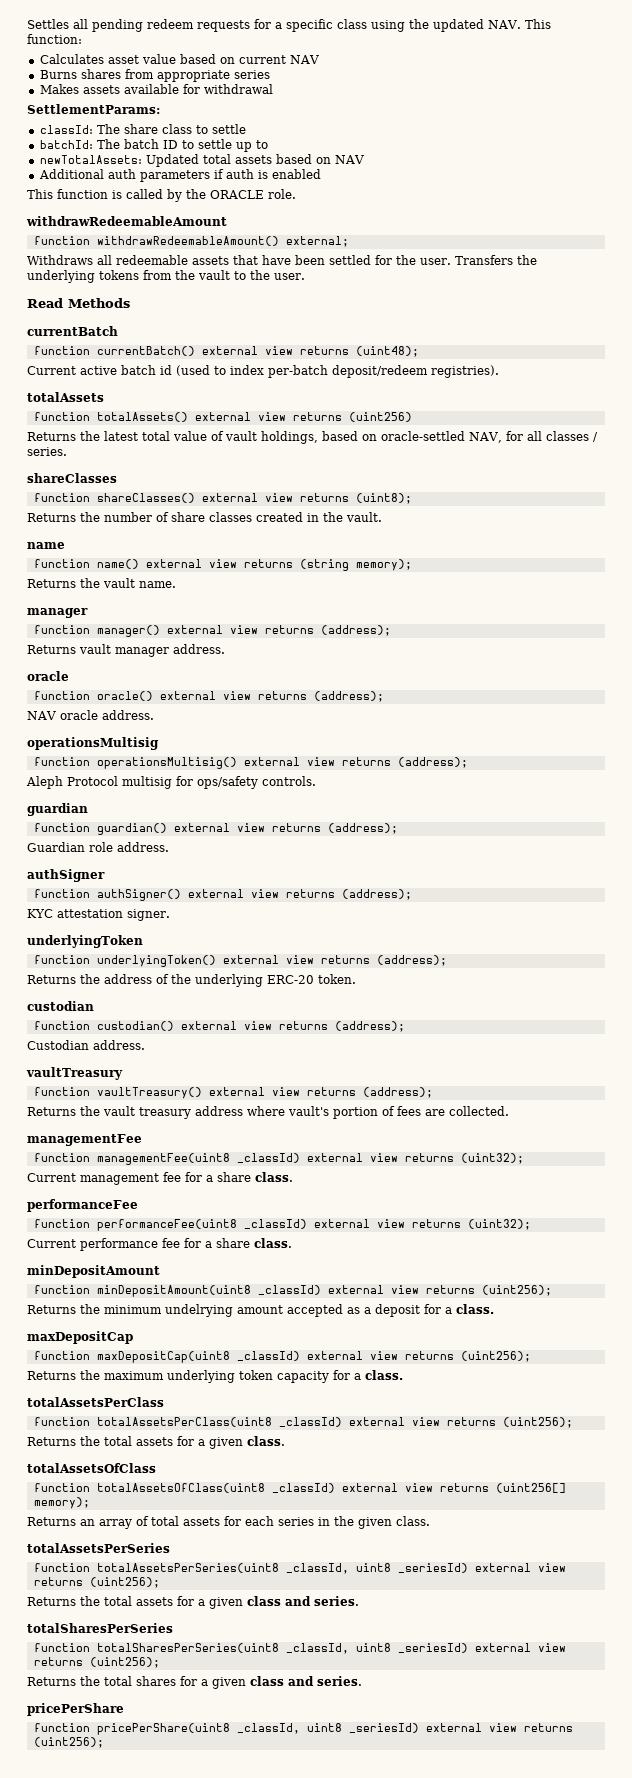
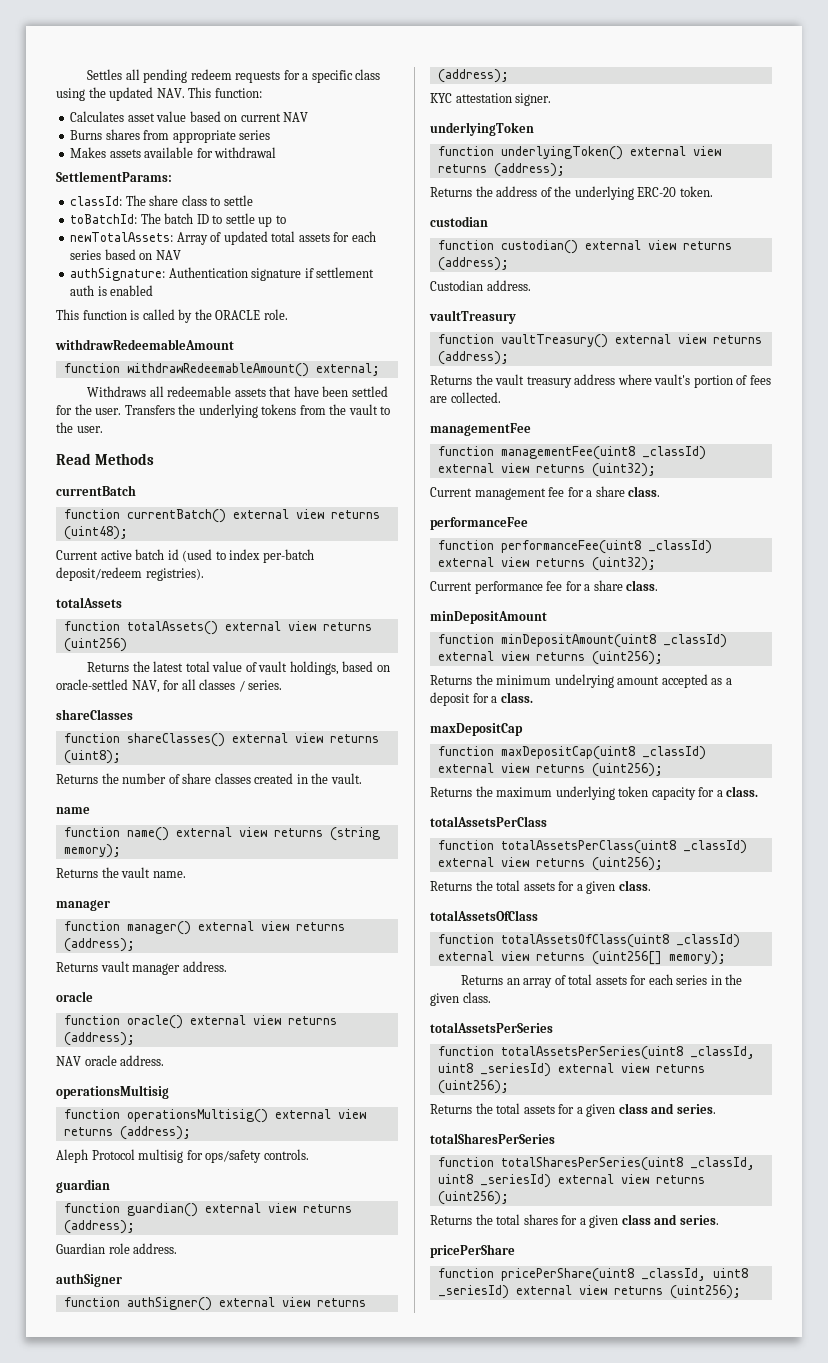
[39,140,93,149] batchId: -> [70,214,138,224] toBatchId:
[145,154,364,167] [38,169,224,182] Updated total assets based on NAV // Additional auth parameters if -> [176,231,376,245] [70,249,181,260] [70,267,375,281] Array of updated total assets for each series based on NAV // authSignature: Authentication signature if settlement

